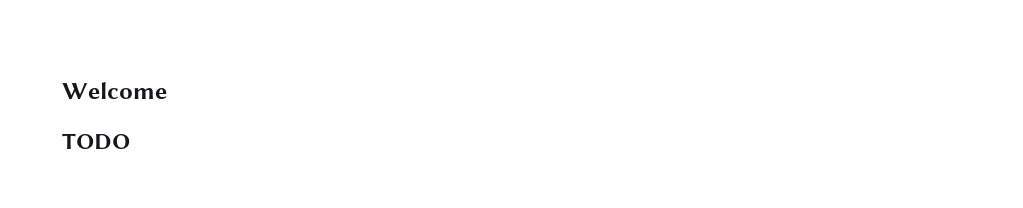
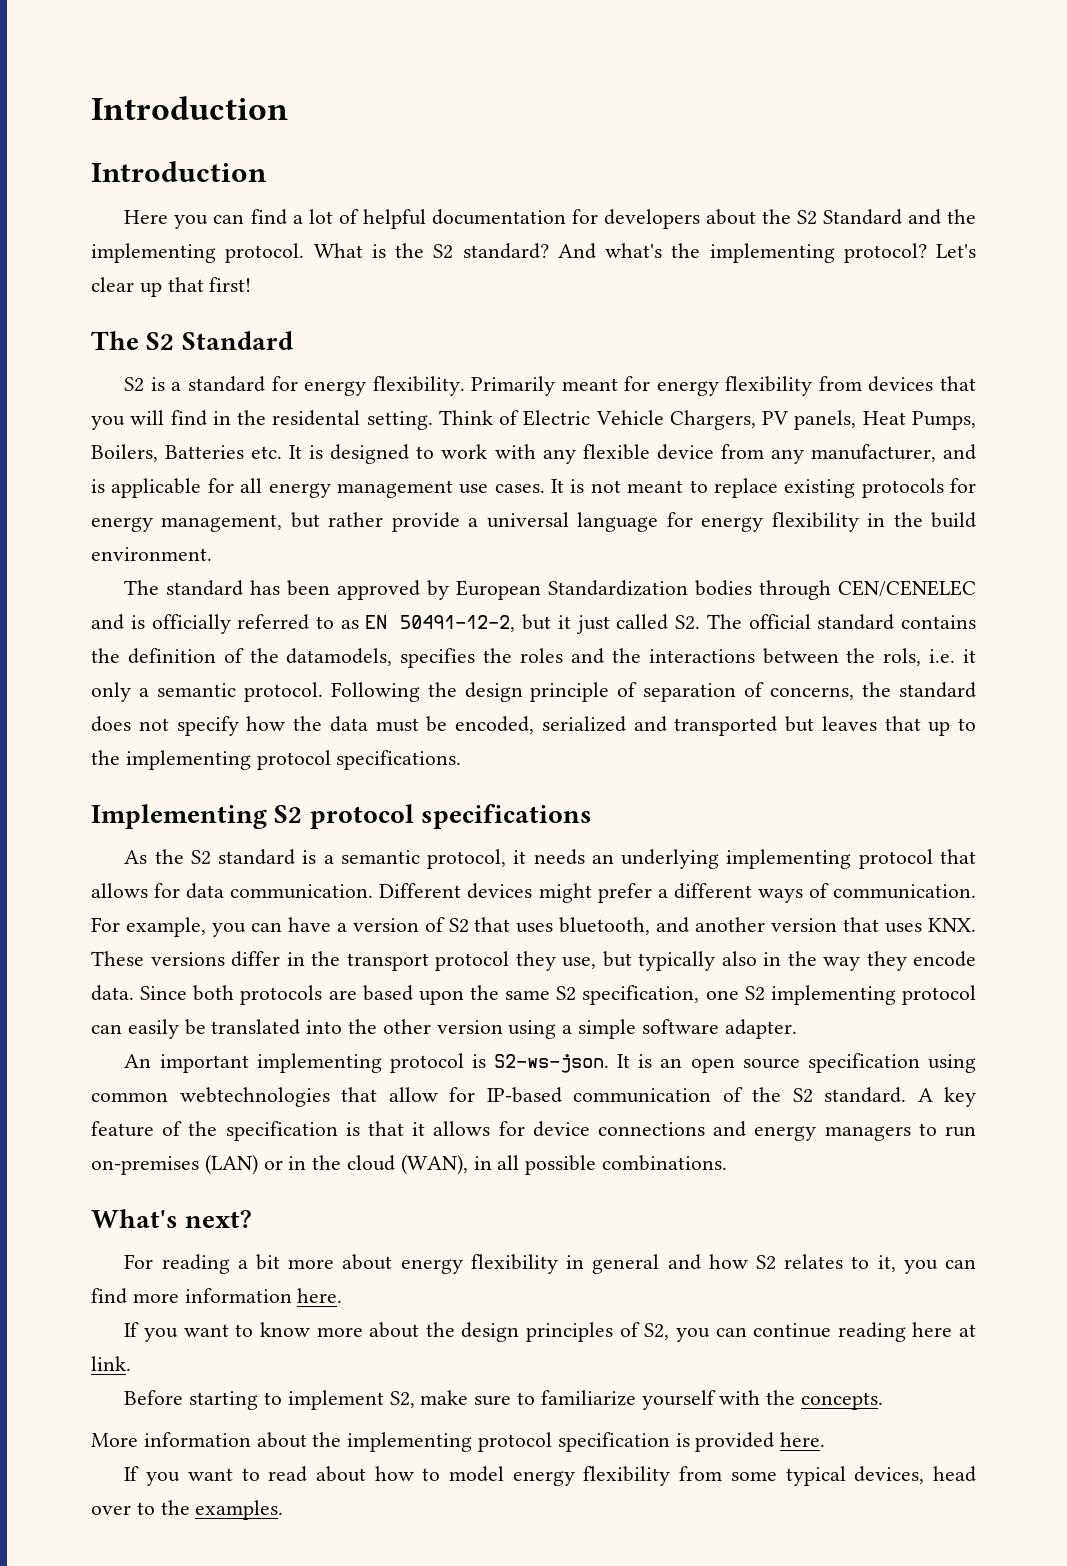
[62,82,167,99] [62,133,130,150] Welcome // TODO -> [91,96,288,120] [91,161,267,182] [124,209,977,229] [91,243,976,263] [91,277,252,297] [91,331,293,350] [124,376,977,396] [91,410,976,430] [91,444,977,464] [91,478,976,498] [91,512,976,532] [91,547,212,561] [124,580,976,600] [91,614,976,634] [91,648,977,668] [91,682,976,702] [91,716,976,736] [91,750,462,770] [91,804,592,829] [124,849,976,869] [91,883,977,903] [91,917,977,937] [91,951,976,971] [91,985,976,1005] [91,1019,797,1039] [124,1053,977,1073] [91,1087,976,1107] [91,1121,977,1141] [91,1154,728,1175] [91,1209,253,1228] [124,1254,977,1274] [91,1288,343,1304] [124,1322,977,1342] [91,1356,131,1371] [124,1390,884,1410] [91,1432,826,1452] [124,1466,976,1486] [91,1500,284,1520] Introduction // Introduction // Here you can find a lot of helpful documentation for developers about the S2 Standard and the implementing protocol. What is the S2 standard? And what's the implementing protocol? Let's clear up that first! // The S2 Standard // S2 is a standard for energy flexibility. Primarily meant for energy flexibility from devices that you will find in the residental setting. Think of Electric Vehicle Chargers, PV panels, Heat Pumps, Boilers, Batteries etc. It is designed to work with any flexible device from any manufacturer, and is applicable for all energy management use cases. It is not meant to replace existing protocols for energy management, but rather provide a universal language for energy flexibility in the build environment. // The standard has been approved by European Standardization bodies through CEN/CENELEC and is officially referred to as EN 50491-12-2, but it just called S2. The official standard contains the definition of the datamodels, specifies the roles and the interactions between the rols, i.e. it only a semantic protocol. Following the design principle of separation of concerns, the standard does not specify how the data must be encoded, serialized and transported but leaves that up to the implementing protocol specifications. // Implementing S2 protocol specifications // As the S2 standard is a semantic protocol, it needs an underlying implementing protocol that allows for data communication. Different devices might prefer a different ways of communication. For example, you can have a version of S2 that uses bluetooth, and another version that uses KNX. These versions differ in the transport protocol they use, but typically also in the way they encode data. Since both protocols are based upon the same S2 specification, one S2 implementing protocol can easily be translated into the other version using a simple software adapter. // An important implementing protocol is S2-ws-json. It is an open source specification using common webtechnologies that allow for IP-based communication of the S2 standard. A key feature of the specification is that it allows for device connections and energy managers to run on-premises (LAN) or in the cloud (WAN), in all possible combinations. // What's next? // For reading a bit more about energy flexibility in general and how S2 relates to it, you can find more information here. // If you want to know more about the design principles of S2, you can continue reading here at link. // Before starting to implement S2, make sure to familiarize yourself with the concepts. // More information about the implementing protocol specification is provided here. // If you want to read about how to model energy flexibility from some typical devices, head over to the examples.

